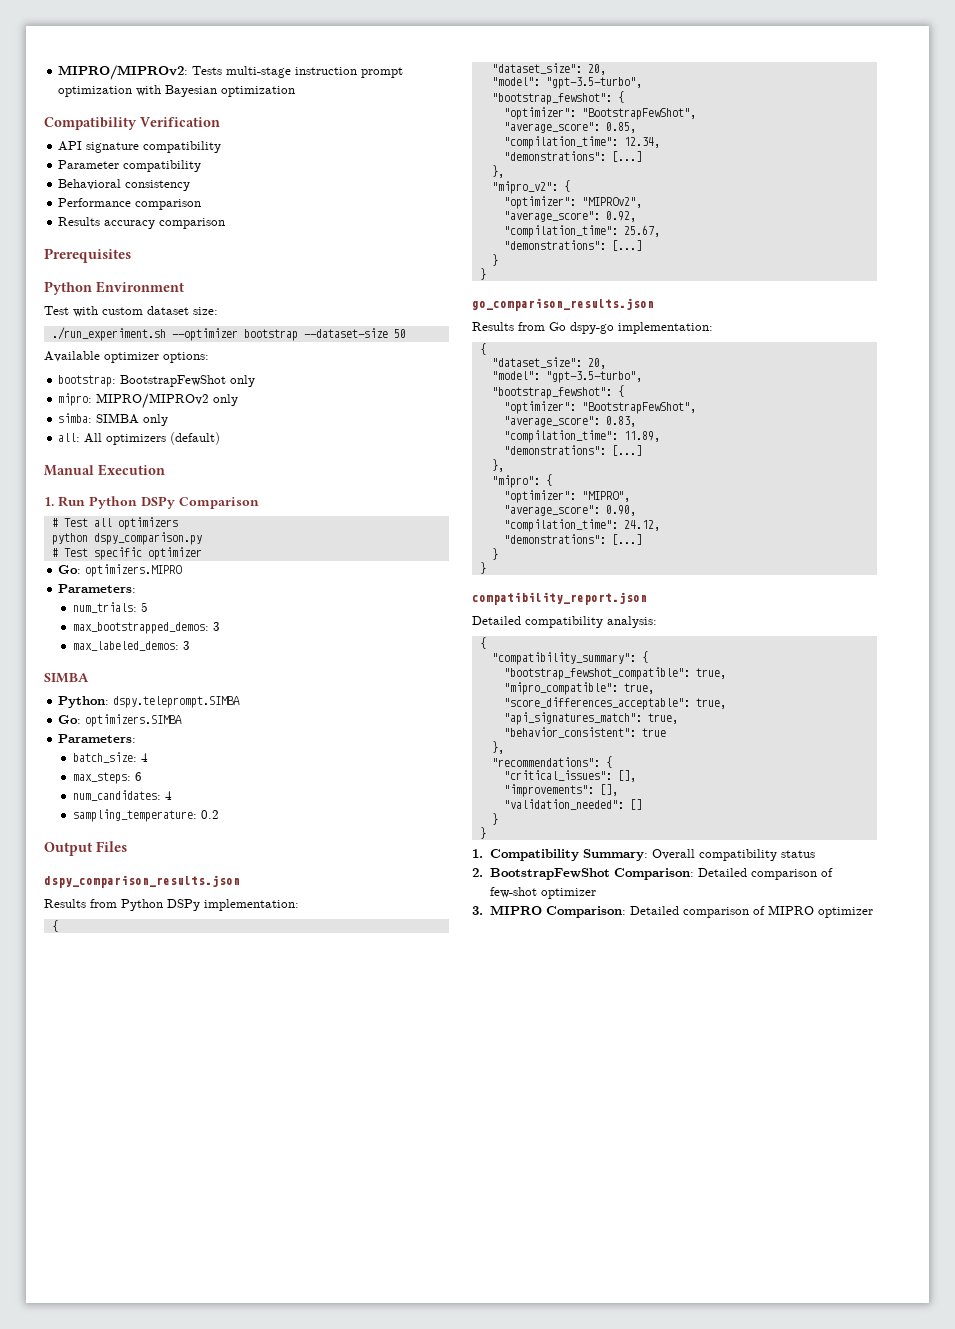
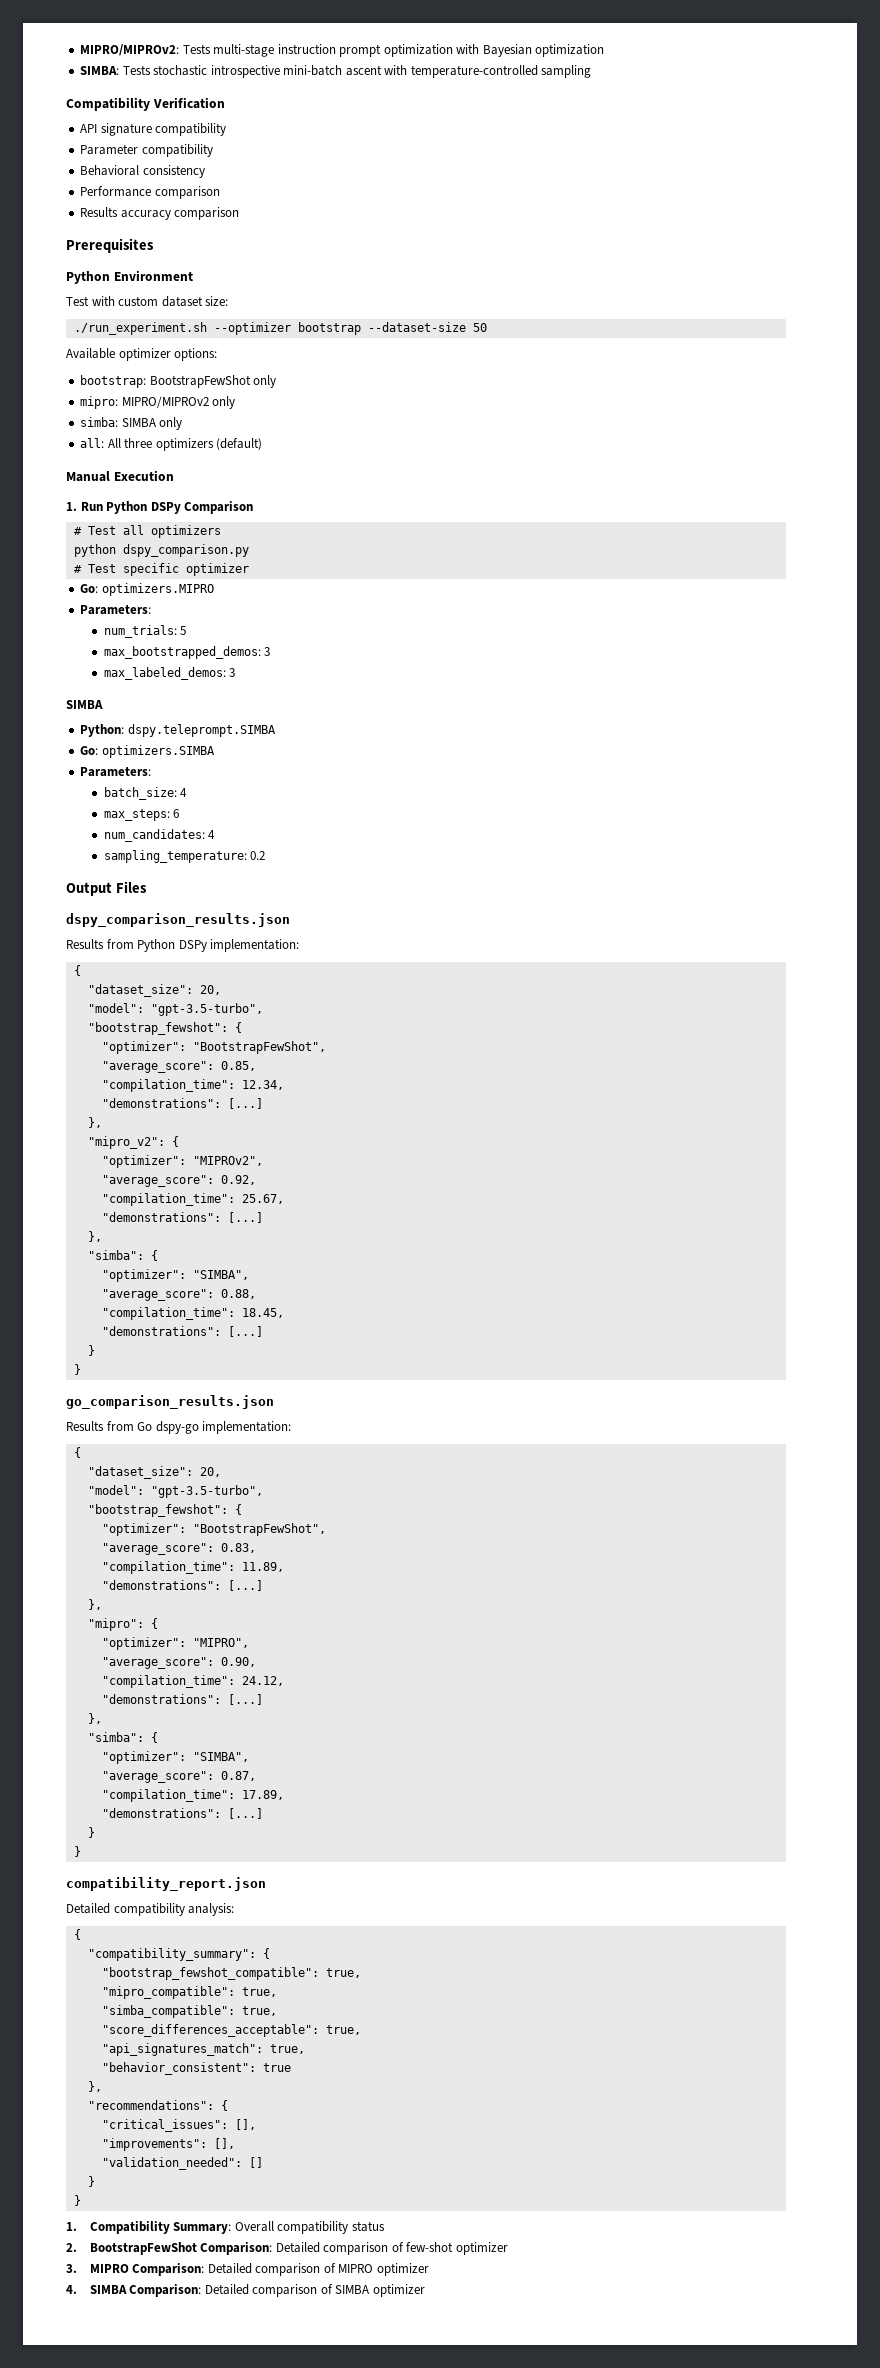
(296, 91) none -> [80,65,592,78] // SIMBA: Tests stochastic introspective mini-batch ascent with temperature-controlled sampling
(103, 438) none -> [124,438,153,448] three
(642, 245) none -> [87,1231,102,1242] [87,1250,158,1261] [101,1269,249,1282] [101,1289,256,1301] [101,1307,284,1320] [101,1326,263,1337] // }, // "simba": { // "optimizer": "SIMBA", // "average_score": 0.88, // "compilation_time": 18.45, // "demonstrations": [...]
(642, 539) none -> [87,1713,102,1724] [87,1732,158,1743] [101,1751,249,1764] [101,1771,256,1783] [101,1789,284,1802] [101,1808,263,1819] // }, // "simba": { // "optimizer": "SIMBA", // "average_score": 0.87, // "compilation_time": 17.89, // "demonstrations": [...]
(654, 688) none -> [101,2005,277,2018] // "simba_compatible": true,
(873, 912) none -> [66,2284,425,2297] // 4. SIMBA Comparison: Detailed comparison of SIMBA optimizer

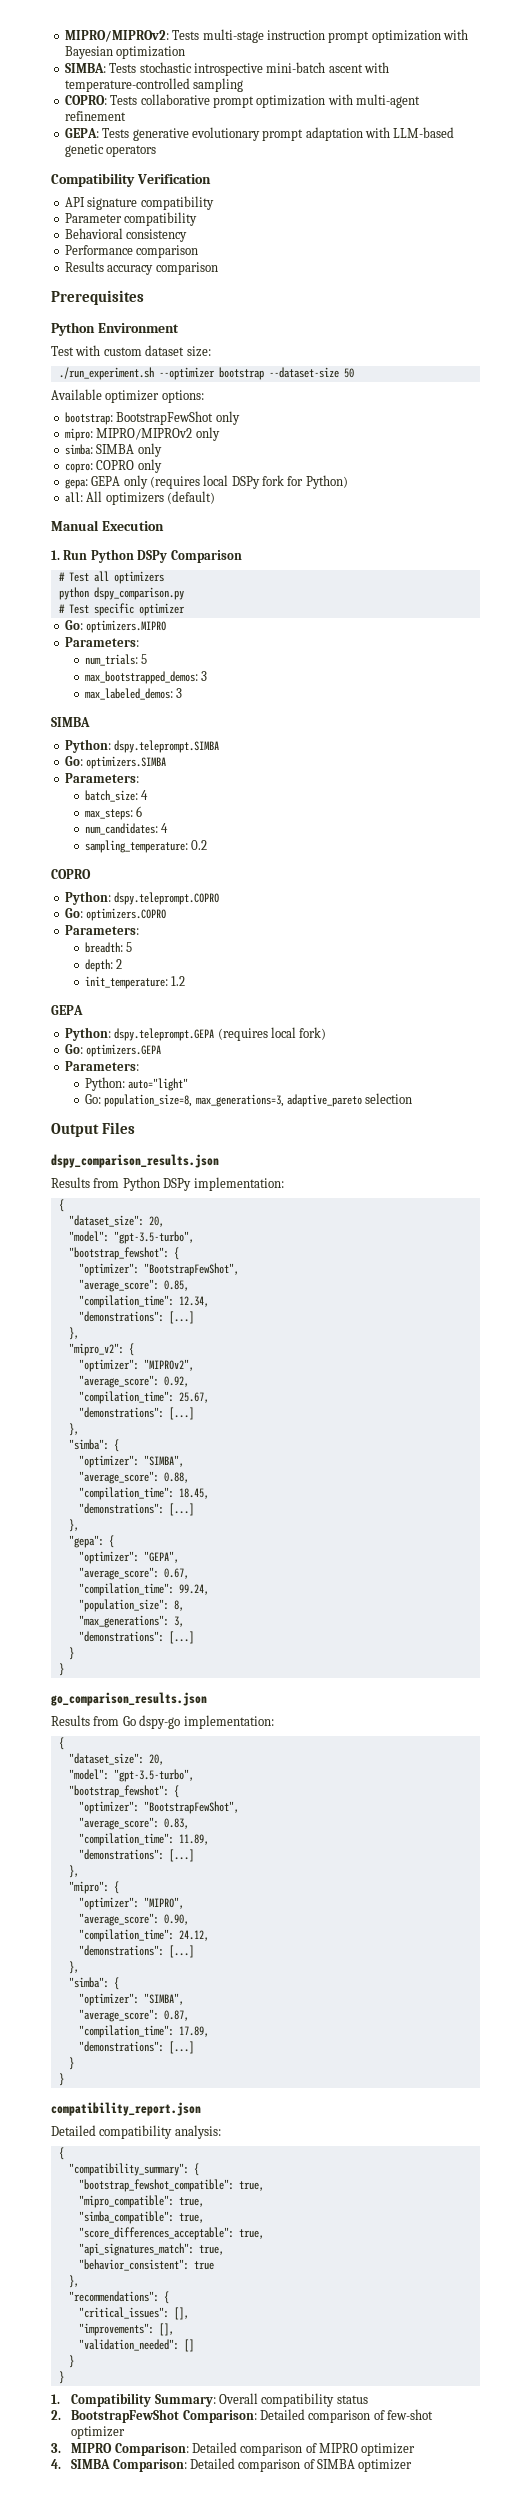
(592, 71) none -> [64,94,420,108] [64,111,126,121] [64,127,455,141] [64,144,157,157] // COPRO: Tests collaborative prompt optimization with multi-agent refinement // GEPA: Tests generative evolutionary prompt adaptation with LLM-based genetic operators
(183, 423) none -> [64,459,162,473] [64,475,348,489] // copro: COPRO only // gepa: GEPA only (requires local DSPy fork for Python)
[124,438,153,448] three -> (103, 496) none
(266, 855) none -> [51,869,91,879] [64,891,220,905] [64,908,167,921] [64,925,139,935] [84,942,133,953] [84,959,123,972] [84,976,186,989] [51,1005,83,1015] [64,1027,327,1041] [64,1044,162,1057] [64,1061,139,1071] [84,1077,189,1091] [84,1093,413,1107] // COPRO // Python: dspy.teleprompt.COPRO // Go: optimizers.COPRO // Parameters: // breadth: 5 // depth: 2 // init_temperature: 1.2 // GEPA // Python: dspy.teleprompt.GEPA (requires local fork) // Go: optimizers.GEPA // Parameters: // Python: auto="light" // Go: population_size=8, max_generations=3, adaptive_pareto selection
(263, 1331) none -> [68,1519,79,1532] [68,1535,114,1548] [78,1551,179,1564] [78,1567,189,1580] [78,1583,209,1596] [78,1599,184,1612] [78,1615,184,1628] [78,1631,194,1644] // }, // "gepa": { // "optimizer": "GEPA", // "average_score": 0.67, // "compilation_time": 99.24, // "population_size": 8, // "max_generations": 3, // "demonstrations": [...]

